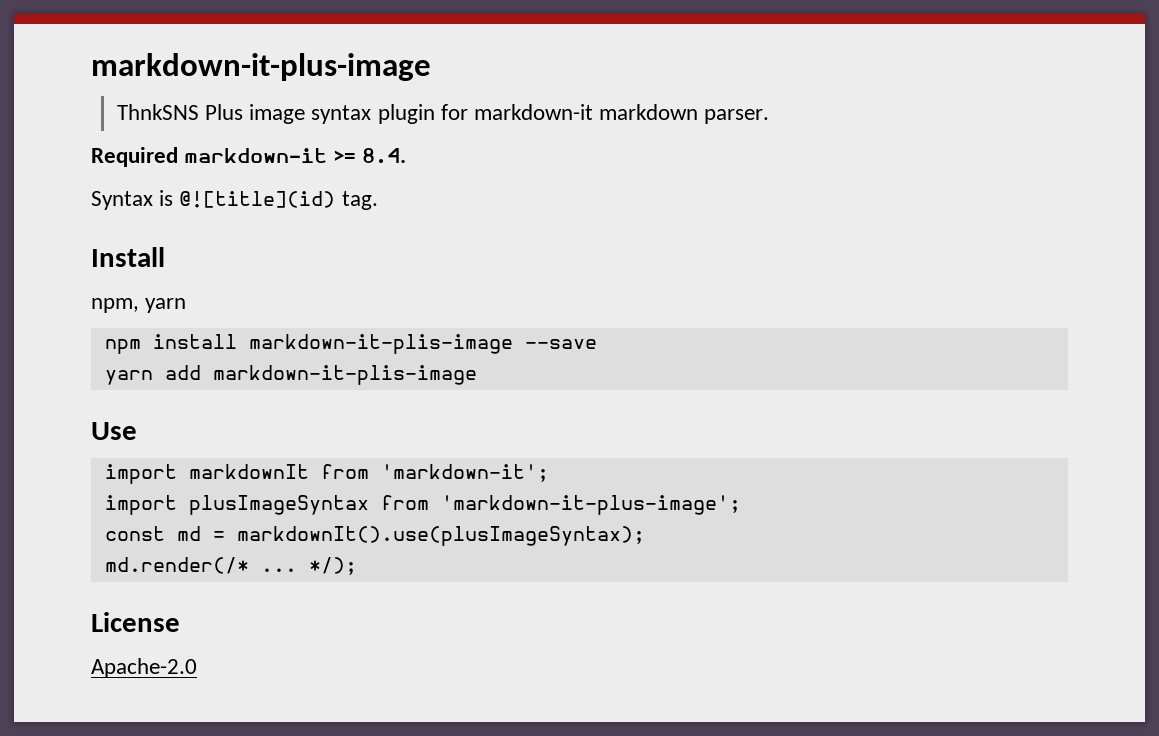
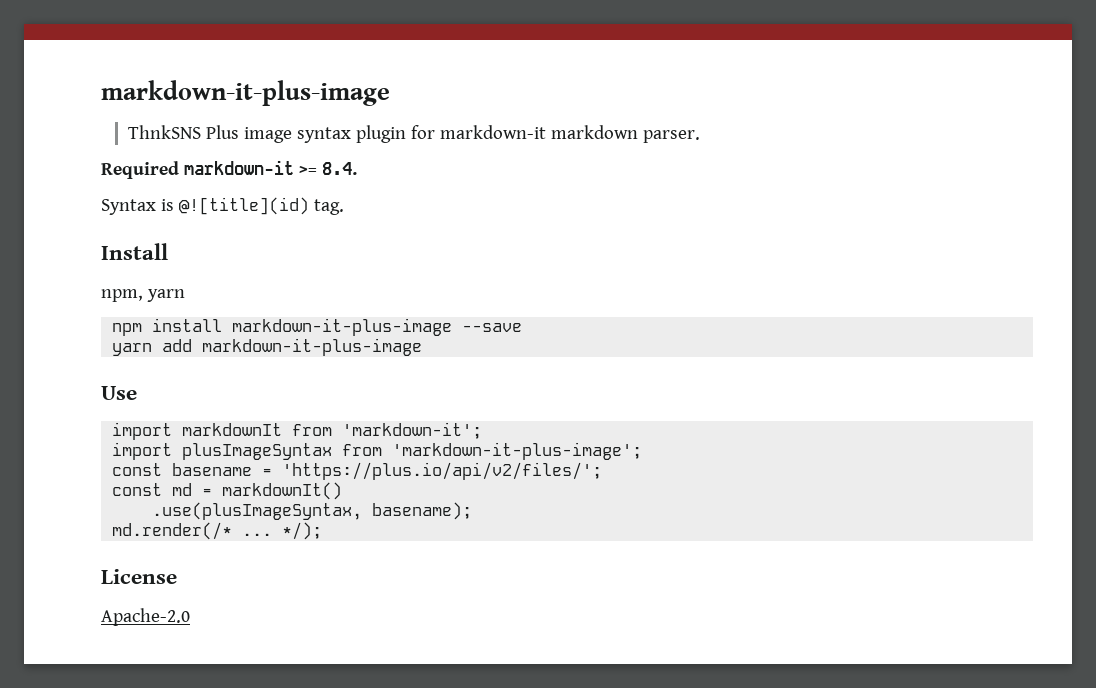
[248,334,513,354] markdown-it-plis-image -> [232,318,453,336] markdown-it-plus-image
[212,365,477,385] markdown-it-plis-image -> [202,338,423,356] markdown-it-plus-image
(741, 505) none -> [112,462,603,480] // const basename = 'https://plus.io/api/v2/files/';
[236,526,645,546] markdownIt().use(plusImageSyntax); -> [222,482,343,500] [152,502,473,520] markdownIt() // .use(plusImageSyntax, basename);

